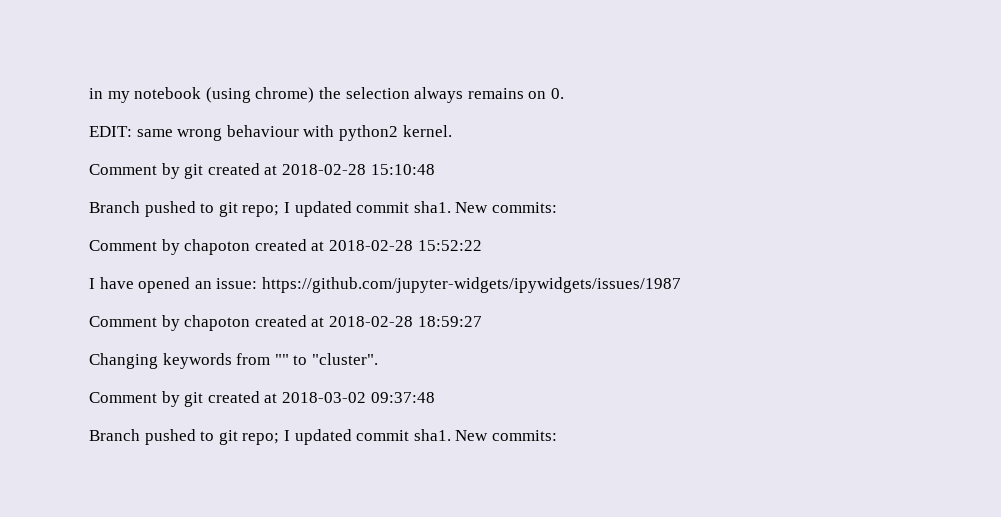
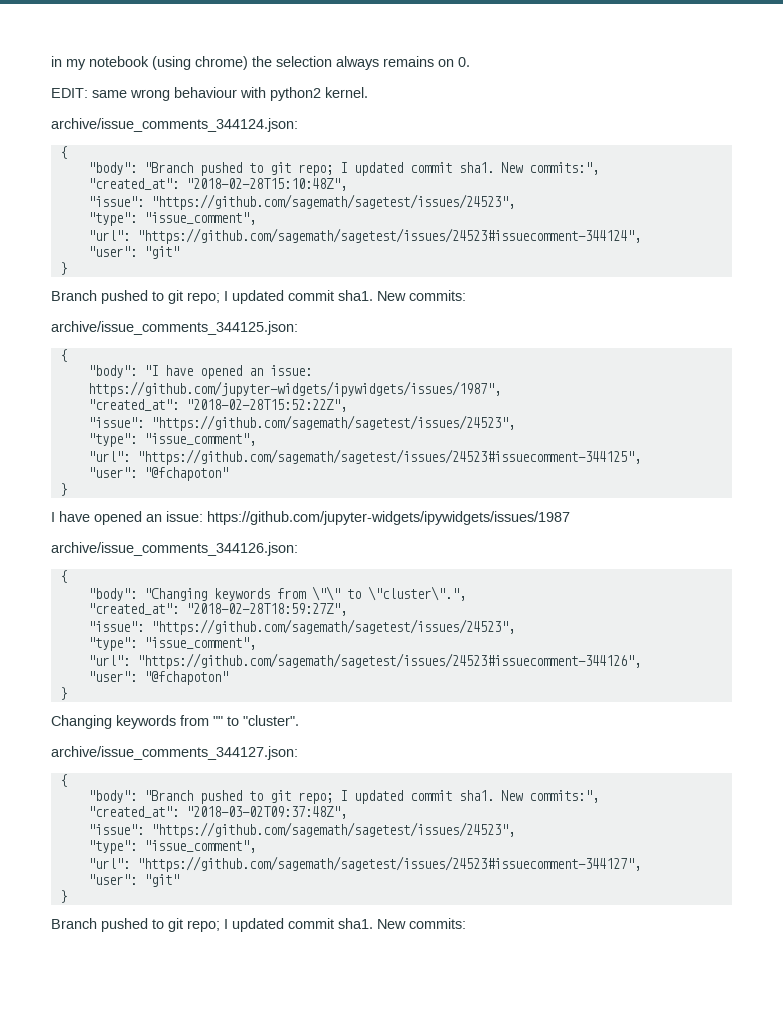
[89,163,435,179] Comment by git created at 2018-02-28 15:10:48 -> [51,118,298,132] [59,146,67,159] [87,162,599,176] [87,178,347,191] [87,194,515,210] [87,212,256,226] [87,228,641,244] [87,246,179,259] [59,262,67,275] archive/issue_comments_344124.json: // { // "body": "Branch pushed to git repo; I updated commit sha1. New commits:", // "created_at": "2018-02-28T15:10:48Z", // "issue": "https://github.com/sagemath/sagetest/issues/24523", // "type": "issue_comment", // "url": "https://github.com/sagemath/sagetest/issues/24523#issuecomment-344124", // "user": "git" // }
[89,239,482,255] Comment by chapoton created at 2018-02-28 15:52:22 -> [51,321,298,335] [59,349,67,362] [87,365,312,379] [87,381,501,397] [87,399,347,412] [87,415,515,431] [87,433,256,447] [87,449,641,465] [87,467,228,481] [59,483,67,496] archive/issue_comments_344125.json: // { // "body": "I have opened an issue: https://github.com/jupyter-widgets/ipywidgets/issues/1987", // "created_at": "2018-02-28T15:52:22Z", // "issue": "https://github.com/sagemath/sagetest/issues/24523", // "type": "issue_comment", // "url": "https://github.com/sagemath/sagetest/issues/24523#issuecomment-344125", // "user": "@fchapoton" // }
[89,315,482,331] Comment by chapoton created at 2018-02-28 18:59:27 -> [51,542,298,556] [59,570,67,583] [87,586,466,601] [87,603,347,616] [87,619,515,635] [87,637,256,651] [87,653,641,669] [87,671,228,685] [59,687,67,700] archive/issue_comments_344126.json: // { // "body": "Changing keywords from \"\" to \"cluster\".", // "created_at": "2018-02-28T18:59:27Z", // "issue": "https://github.com/sagemath/sagetest/issues/24523", // "type": "issue_comment", // "url": "https://github.com/sagemath/sagetest/issues/24523#issuecomment-344126", // "user": "@fchapoton" // }
[89,391,435,407] Comment by git created at 2018-03-02 09:37:48 -> [51,746,298,760] [59,774,67,787] [87,790,599,804] [87,806,347,819] [87,822,515,838] [87,840,256,854] [87,856,641,872] [87,874,179,887] [59,890,67,903] archive/issue_comments_344127.json: // { // "body": "Branch pushed to git repo; I updated commit sha1. New commits:", // "created_at": "2018-03-02T09:37:48Z", // "issue": "https://github.com/sagemath/sagetest/issues/24523", // "type": "issue_comment", // "url": "https://github.com/sagemath/sagetest/issues/24523#issuecomment-344127", // "user": "git" // }

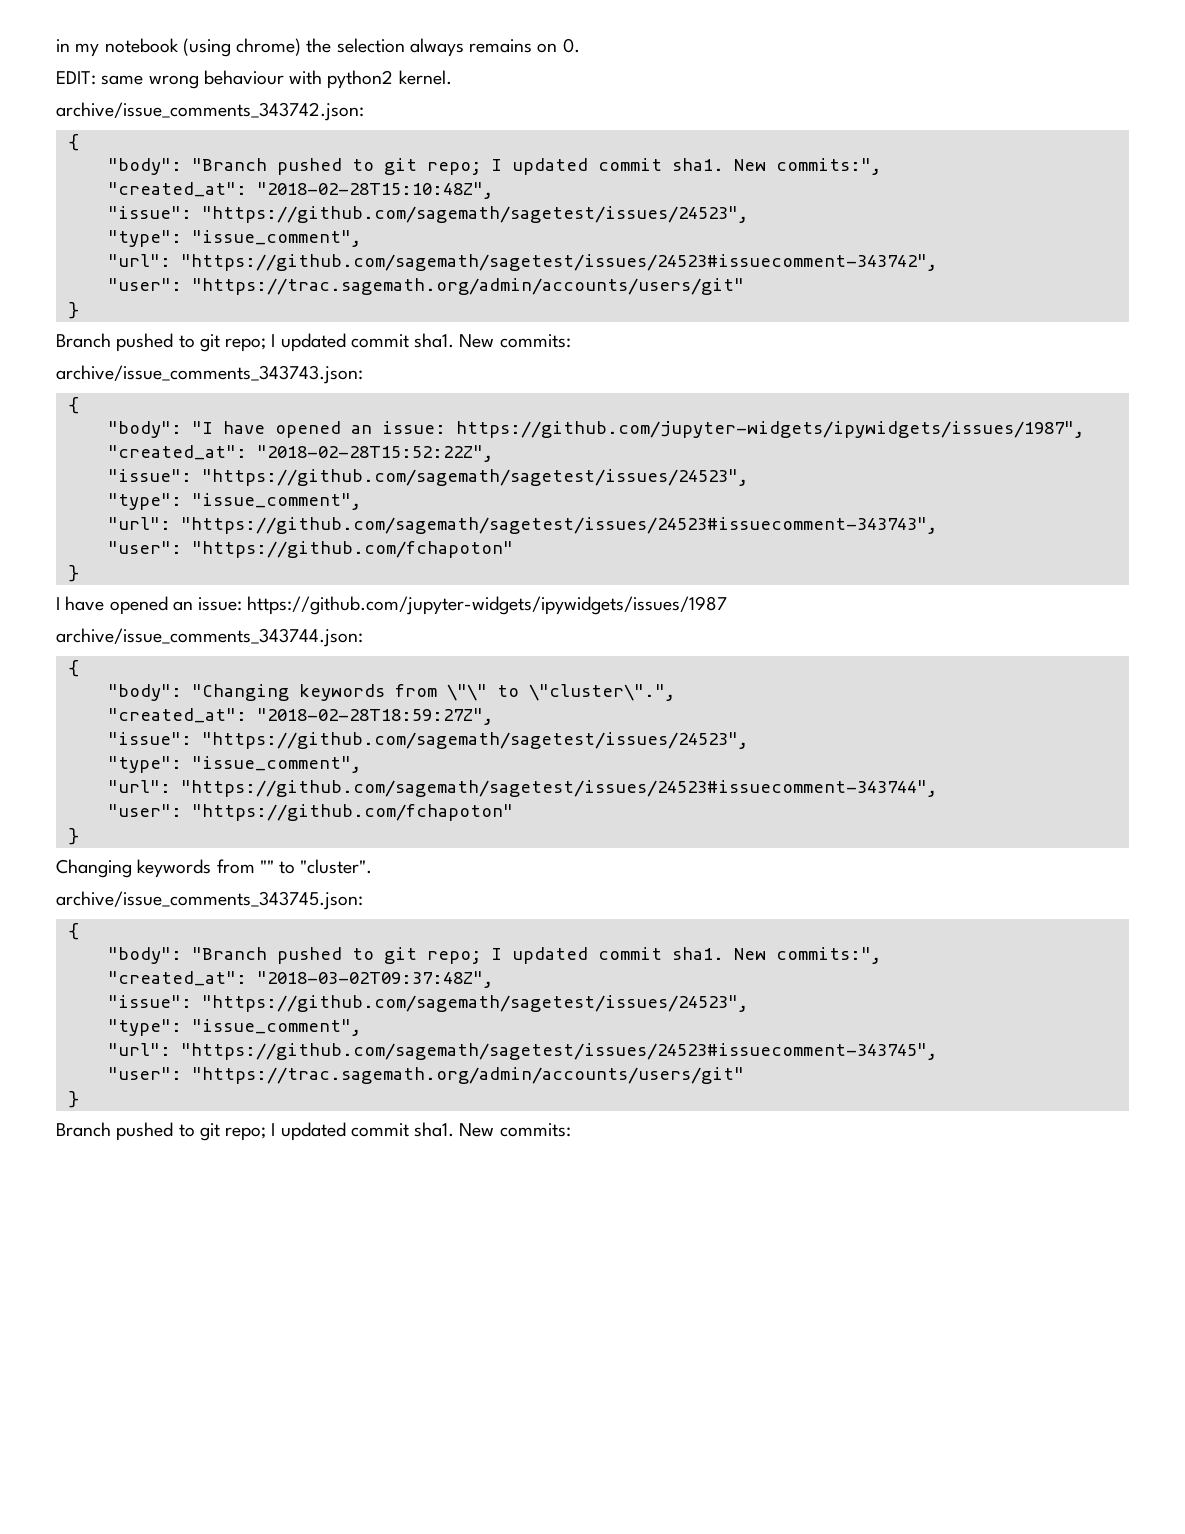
[51,118,298,132] archive/issue_comments_344124.json: -> [56,102,364,121] archive/issue_comments_343742.json:
[136,228,641,244] [87,246,179,259] "https://github.com/sagemath/sagetest/issues/24523#issuecomment-344124", // "user": "git" -> [180,254,937,271] [107,278,744,295] "https://github.com/sagemath/sagetest/issues/24523#issuecomment-343742", // "user": "https://trac.sagemath.org/admin/accounts/users/git"
[51,321,298,335] archive/issue_comments_344125.json: -> [56,365,363,384] archive/issue_comments_343743.json:
[136,449,641,465] [87,467,228,481] "https://github.com/sagemath/sagetest/issues/24523#issuecomment-344125", // "user": "@fchapoton" -> [180,517,937,534] [107,541,513,558] "https://github.com/sagemath/sagetest/issues/24523#issuecomment-343743", // "user": "https://github.com/fchapoton"
[51,542,298,556] archive/issue_comments_344126.json: -> [56,628,363,647] archive/issue_comments_343744.json:
[136,653,641,669] [87,671,228,685] "https://github.com/sagemath/sagetest/issues/24523#issuecomment-344126", // "user": "@fchapoton" -> [180,780,937,797] [107,804,513,821] "https://github.com/sagemath/sagetest/issues/24523#issuecomment-343744", // "user": "https://github.com/fchapoton"
[51,746,298,760] archive/issue_comments_344127.json: -> [56,891,363,910] archive/issue_comments_343745.json:
[136,856,641,872] [87,874,179,887] "https://github.com/sagemath/sagetest/issues/24523#issuecomment-344127", // "user": "git" -> [180,1043,937,1060] [107,1067,744,1084] "https://github.com/sagemath/sagetest/issues/24523#issuecomment-343745", // "user": "https://trac.sagemath.org/admin/accounts/users/git"

